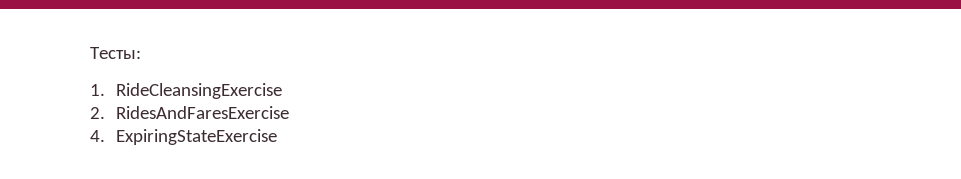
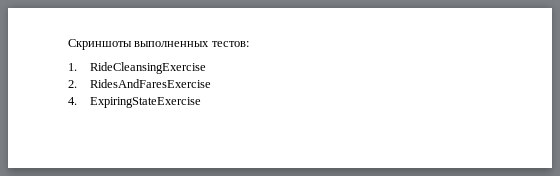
[90,47,141,59] Тесты: -> [68,39,249,50] Скриншоты выполненных тестов:

